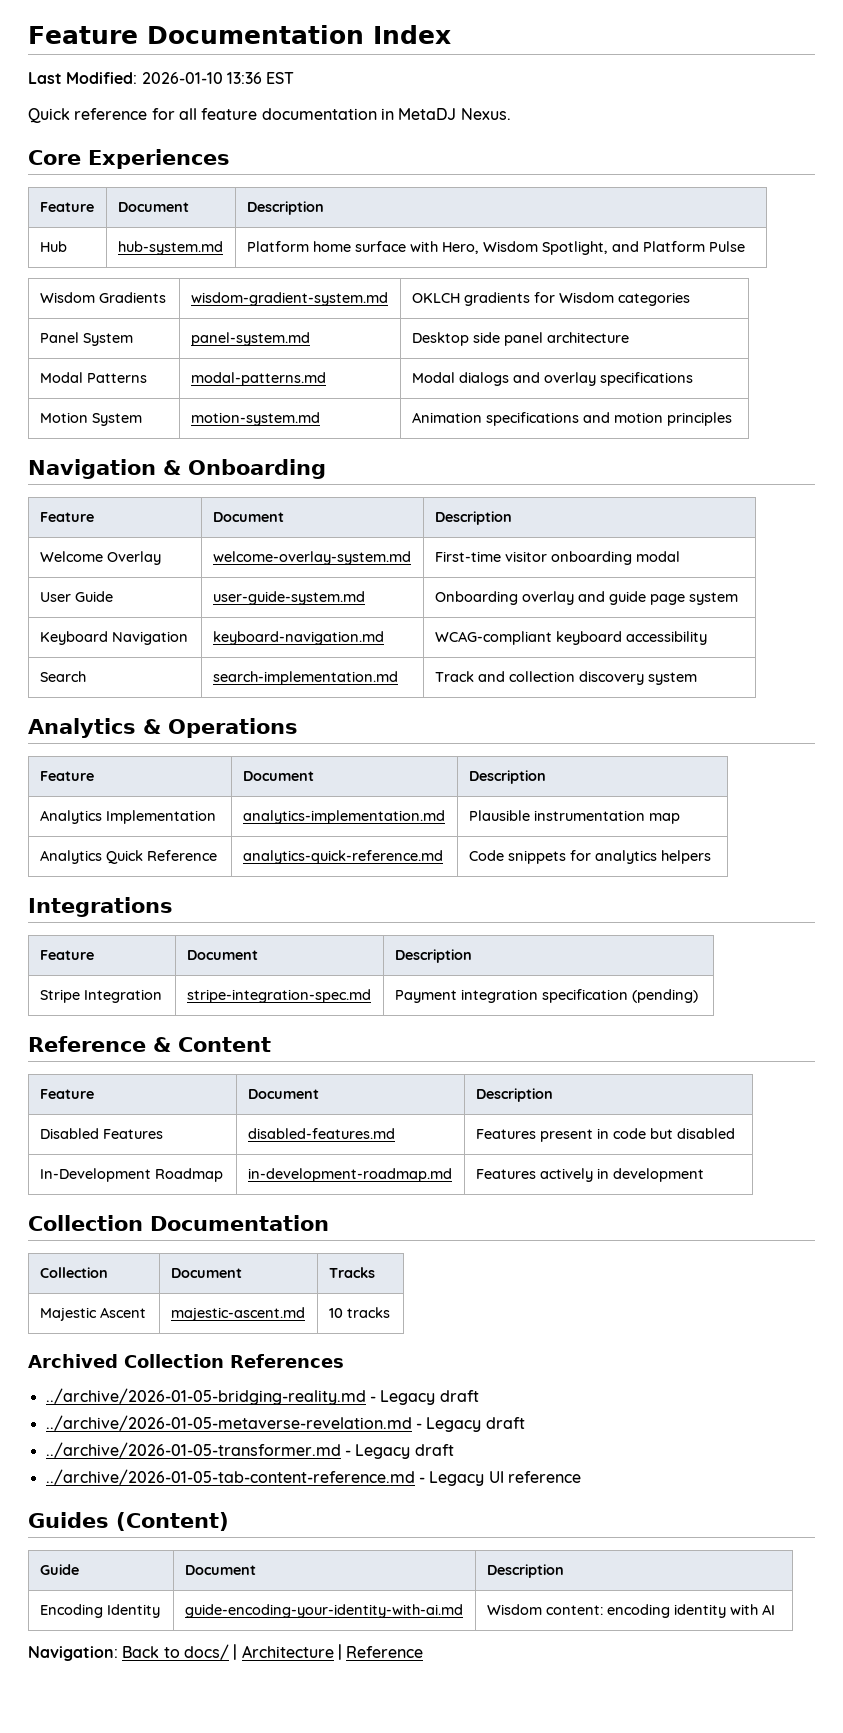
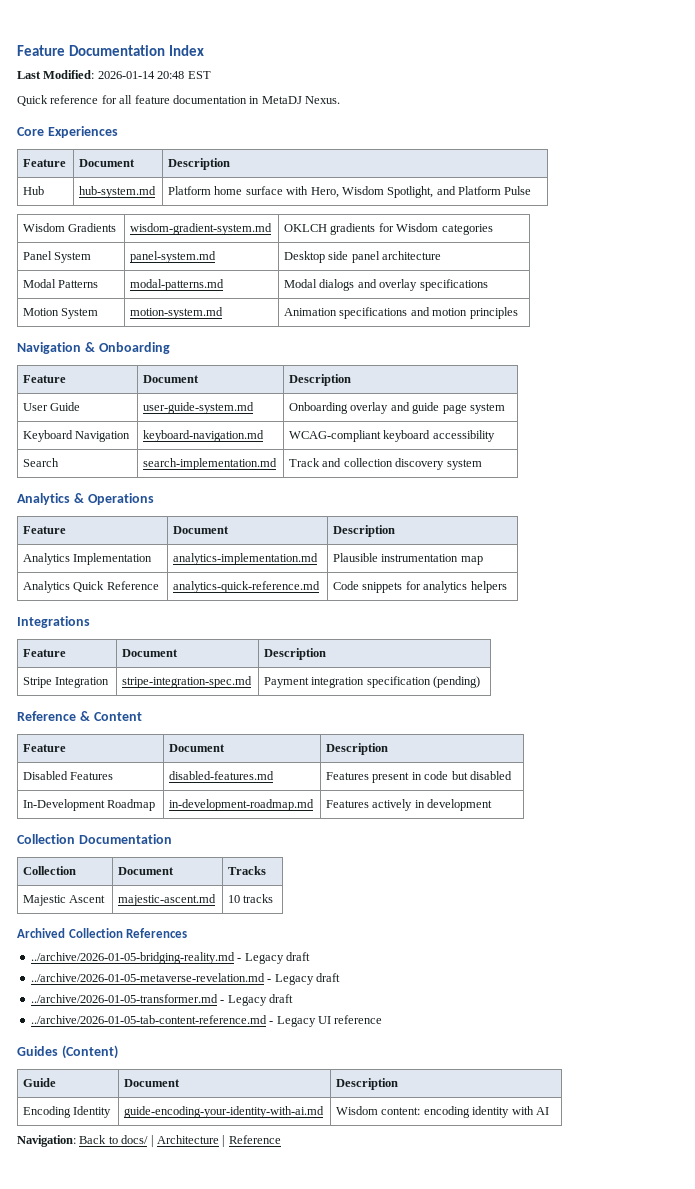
[141,72,262,84] 2026-01-10 13:36 -> [97,71,185,79] 2026-01-14 20:48
[39,551,161,565] [212,551,411,565] [434,551,680,565] // Welcome Overlay | welcome-overlay-system.md | First-time visitor onboarding modal -> (352, 380) none

